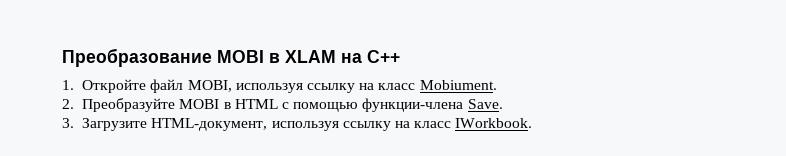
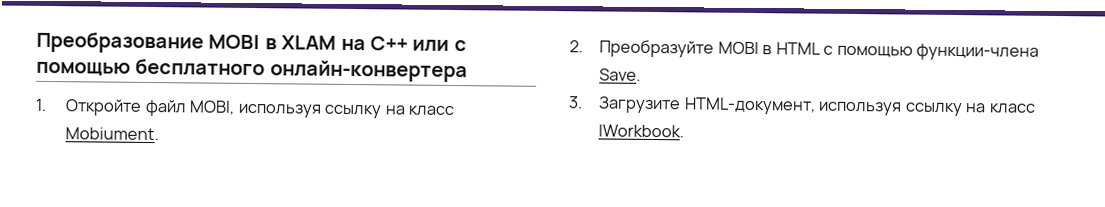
(400, 56) none -> [412,39,467,52] [36,58,468,83] или с помощью бесплатного онлайн-конвертера

